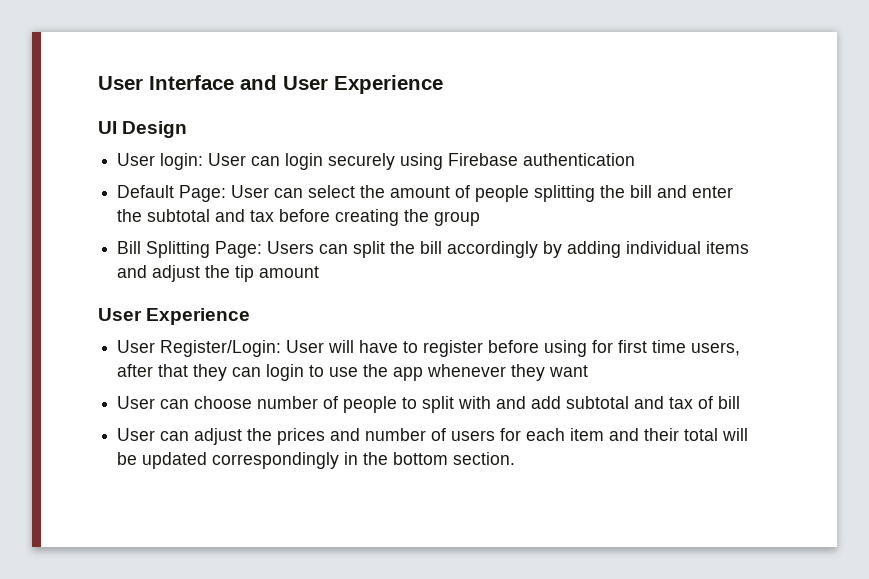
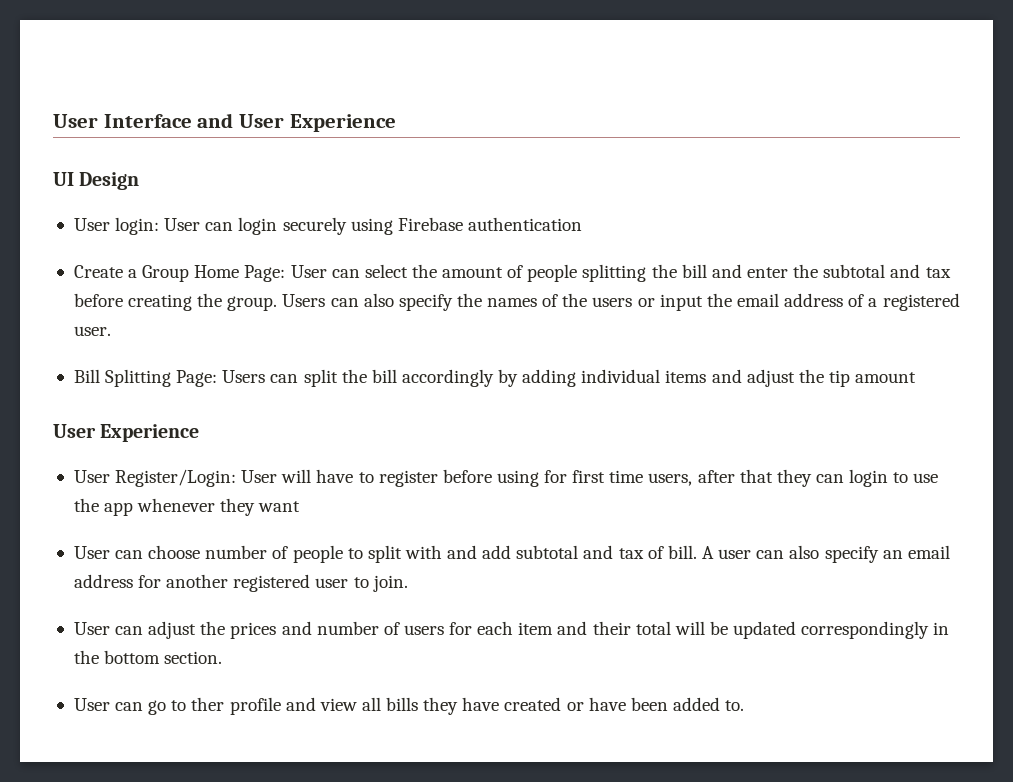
[117,185,175,198] Default -> [73,265,240,282] Create a Group Home
[434,211,481,226] group -> [227,293,960,311] [73,326,111,336] group. Users can also specify the names of the users or input the email address of a registered user.
[718,396,741,409] bill -> [667,545,950,563] [73,574,408,592] bill. A user can also specify an email address for another registered user to join.
(516, 458) none -> [73,697,745,715] // User can go to ther profile and view all bills they have created or have been added to.

